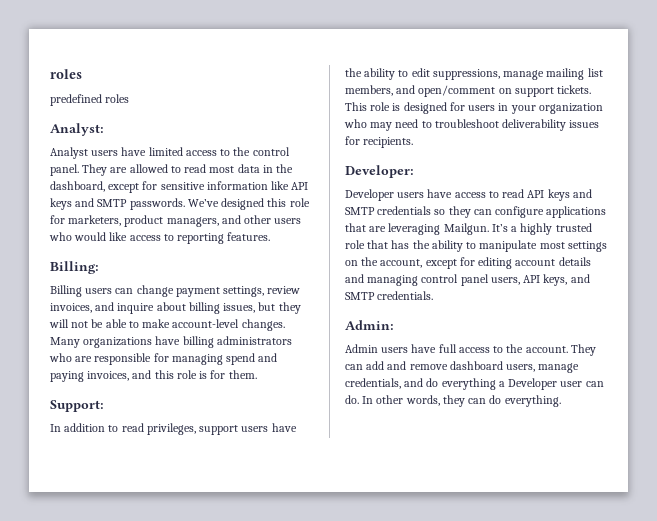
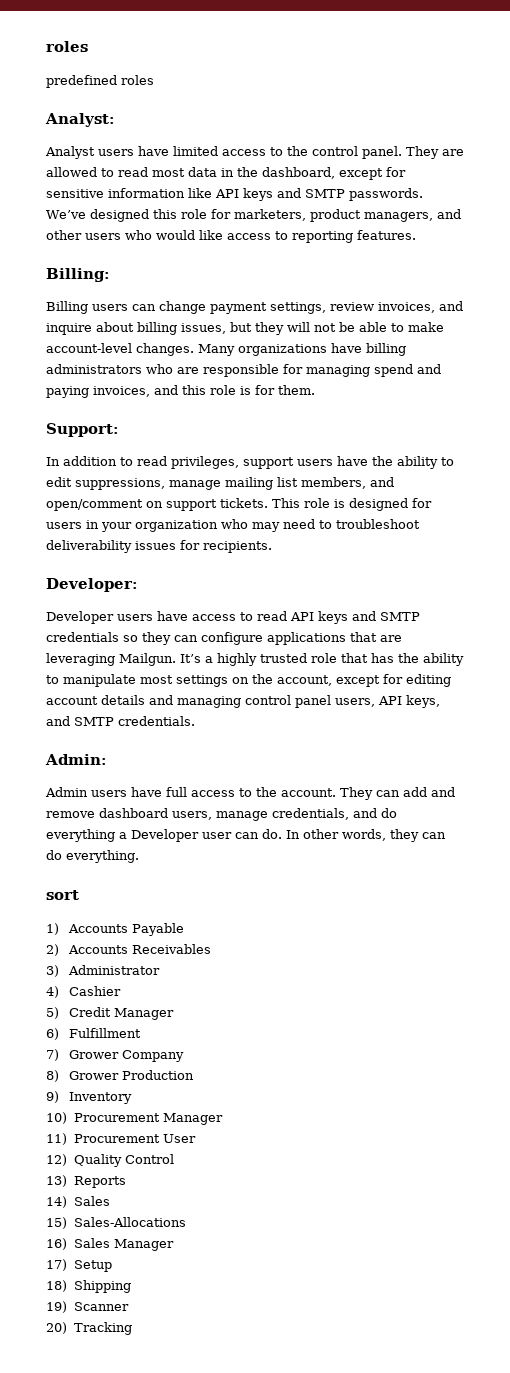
(561, 401) none -> [46,890,79,900] [46,923,185,936] [46,944,212,956] [46,965,161,977] [46,986,122,998] [46,1007,175,1020] [46,1028,142,1040] [46,1049,185,1062] [46,1070,195,1082] [46,1091,133,1104] [46,1112,223,1125] [46,1133,196,1145] [46,1154,174,1167] [46,1175,126,1188] [46,1196,110,1208] [46,1217,186,1229] [46,1238,174,1251] [46,1259,112,1272] [46,1280,131,1293] [46,1301,129,1313] [46,1322,132,1335] // sort // 1) Accounts Payable // 2) Accounts Receivables // 3) Administrator // 4) Cashier // 5) Credit Manager // 6) Fulfillment // 7) Grower Company // 8) Grower Production // 9) Inventory // 10) Procurement Manager // 11) Procurement User // 12) Quality Control // 13) Reports // 14) Sales // 15) Sales-Allocations // 16) Sales Manager // 17) Setup // 18) Shipping // 19) Scanner // 20) Tracking

